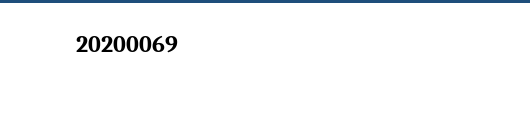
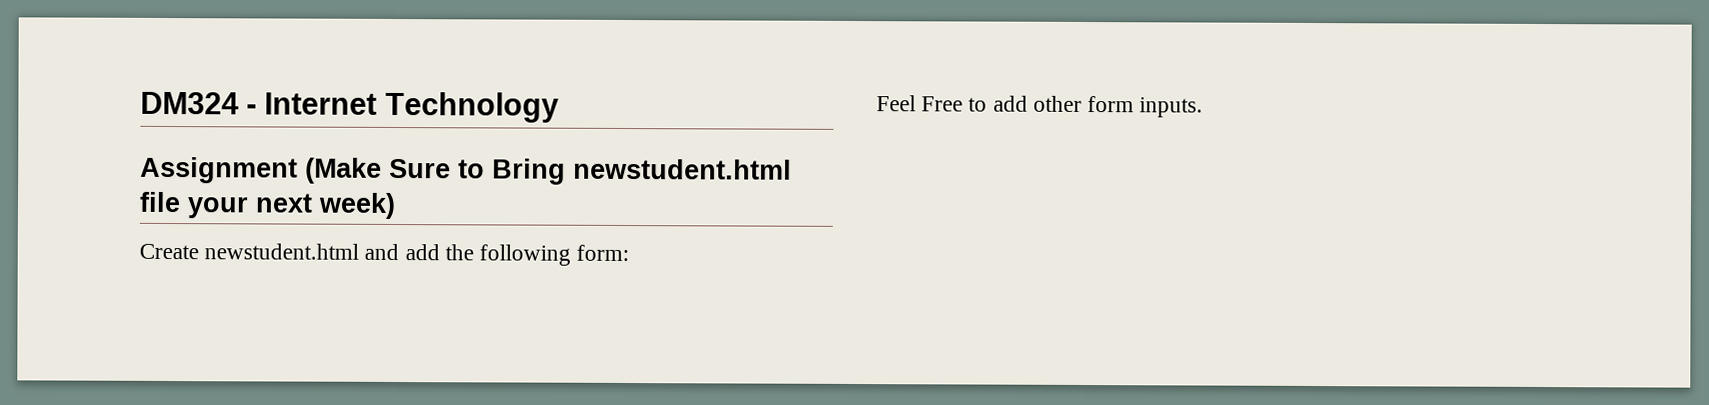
[76,35,178,53] 20200069 -> [140,91,559,123] [140,156,792,185] [139,191,396,219] [139,243,630,266] [876,95,1204,118] DM324 - Internet Technology // Assignment (Make Sure to Bring newstudent.html file your next week) // Create newstudent.html and add the following form: // Feel Free to add other form inputs.

